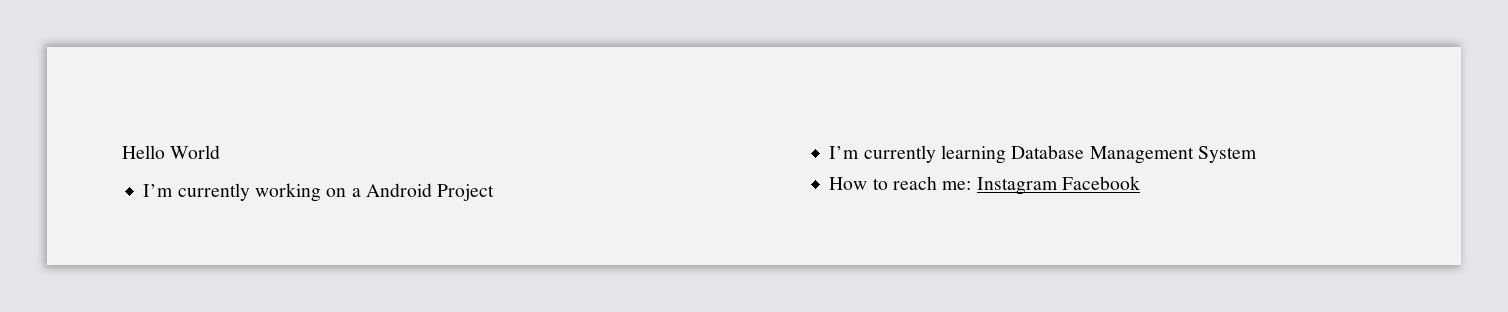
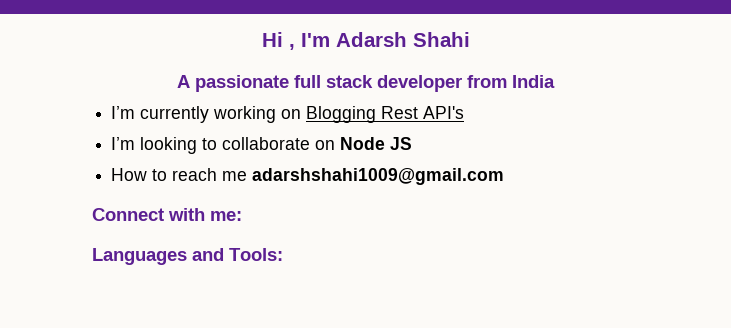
[122,145,221,159] [143,183,495,202] [829,145,1257,164] [829,176,1140,195] Hello World // I’m currently working on a Android Project // I’m currently learning Database Management System // How to reach me: Instagram Facebook -> [261,32,470,50] [177,75,555,92] [111,106,465,123] [111,137,413,154] [111,168,505,185] [92,208,242,221] [92,248,283,265] Hi , I'm Adarsh Shahi // A passionate full stack developer from India // I’m currently working on Blogging Rest API's // I’m looking to collaborate on Node JS // How to reach me adarshshahi1009@gmail.com // Connect with me: // Languages and Tools:

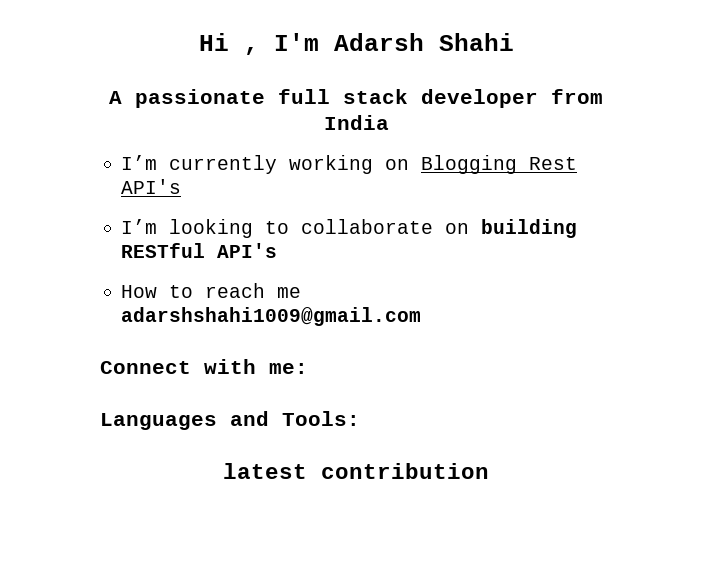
[340,137,413,150] Node JS -> [481,219,578,238] [121,243,278,258] building RESTful API's
(283, 254) none -> [223,463,489,479] // latest contribution

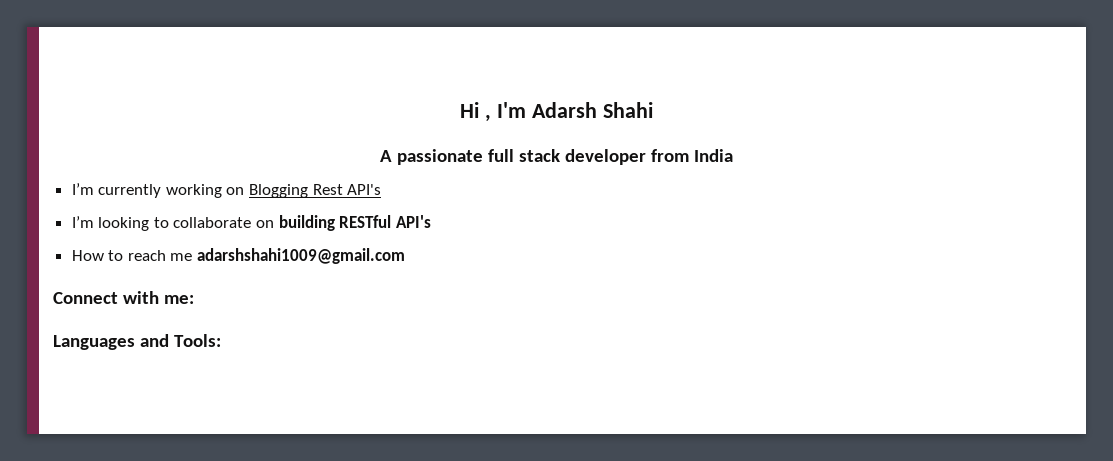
[223,463,489,479] // latest contribution -> (221, 340) none

